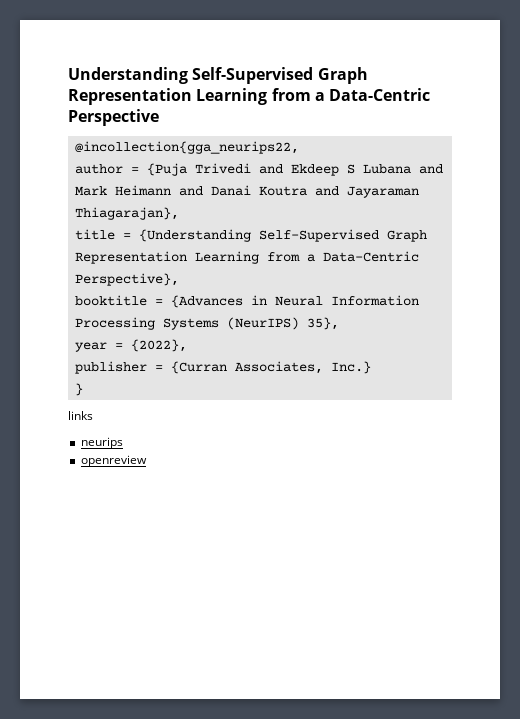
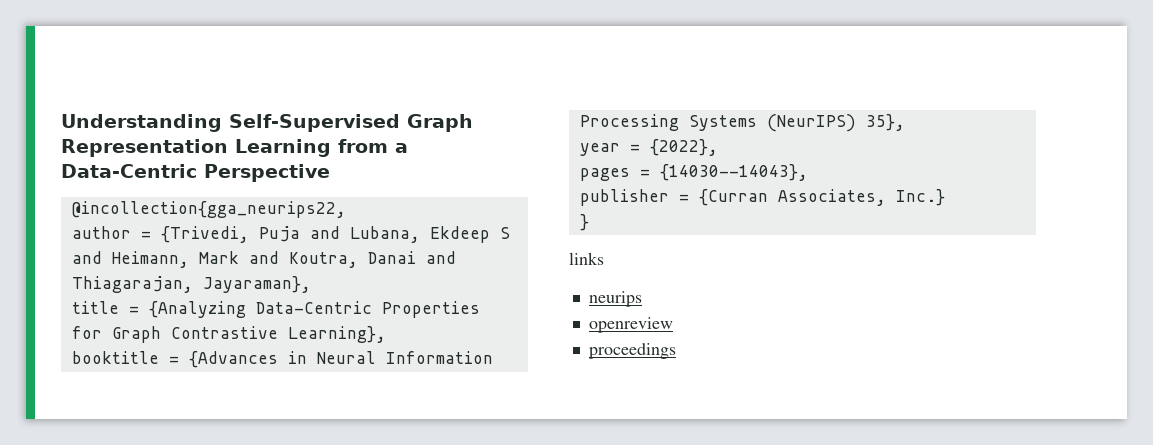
[146,163,443,176] [74,185,419,198] [74,207,179,220] [74,229,427,242] [74,251,419,264] [74,273,179,286] {Puja Trivedi and Ekdeep S Lubana and Mark Heimann and Danai Koutra and Jayaraman Thiagarajan}, // title = {Understanding Self-Supervised Graph Representation Learning from a Data-Centric Perspective}, -> [160,226,510,243] [71,251,456,268] [71,276,311,293] [71,301,480,318] [71,326,386,343] {Trivedi, Puja and Lubana, Ekdeep S and Heimann, Mark and Koutra, Danai and Thiagarajan, Jayaraman}, // title = {Analyzing Data-Centric Properties for Graph Contrastive Learning},
(187, 345) none -> [579,164,808,181] // pages = {14030--14043},
(147, 461) none -> [588,343,676,359] // proceedings

